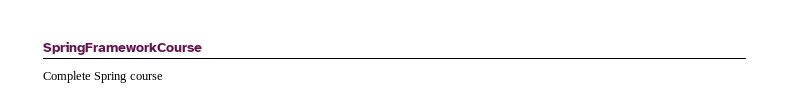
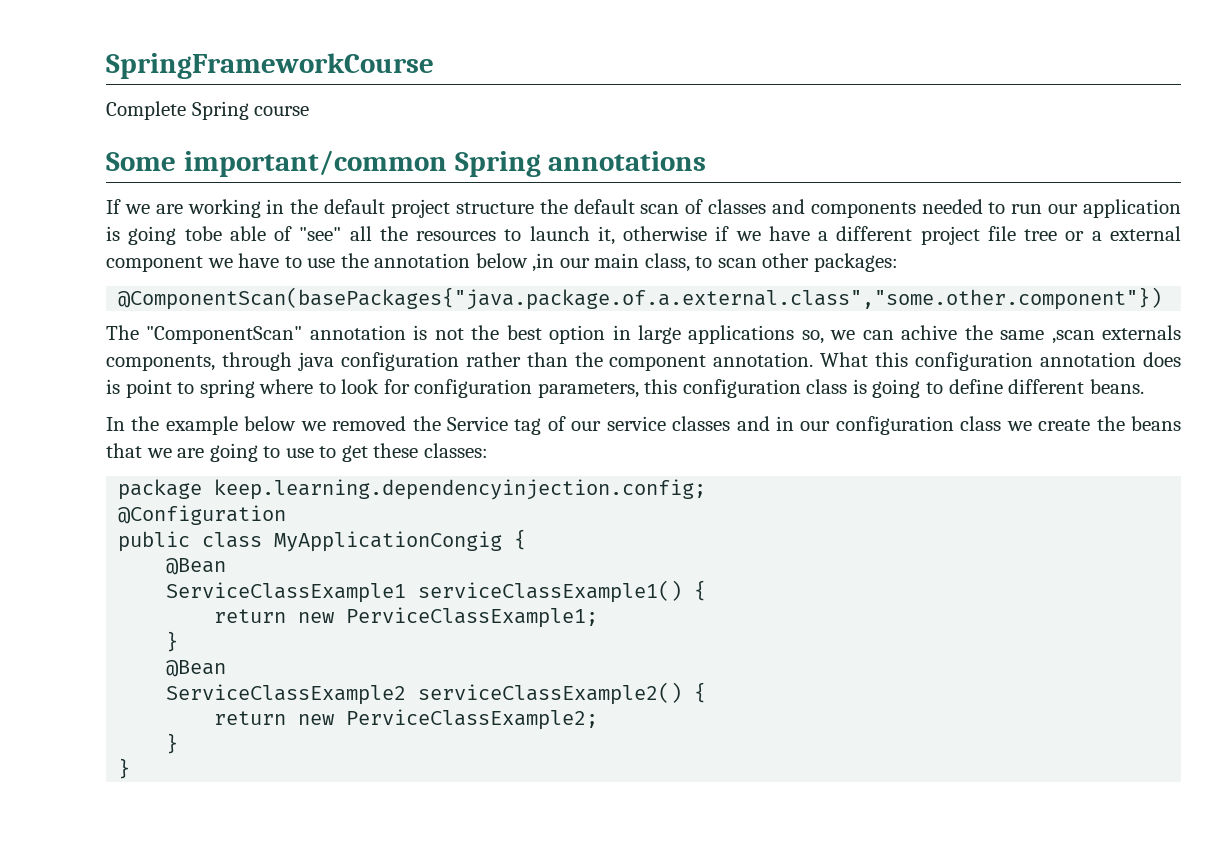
(163, 77) none -> [106,150,707,177] [106,199,1182,218] [106,226,1181,245] [106,253,899,272] [118,287,1163,310] [106,325,1182,344] [106,352,1181,371] [106,379,1144,398] [106,416,1182,435] [106,443,488,462] [118,479,707,500] [118,505,287,525] [118,529,527,552] [166,558,227,575] [166,580,707,603] [214,607,599,628] [166,631,179,652] [166,660,227,677] [166,682,707,705] [214,709,599,730] [166,733,179,754] [118,758,131,779] // Some important/common Spring annotations // If we are working in the default project structure the default scan of classes and components needed to run our application is going tobe able of "see" all the resources to launch it, otherwise if we have a different project file tree or a external component we have to use the annotation below ,in our main class, to scan other packages: // @ComponentScan(basePackages{"java.package.of.a.external.class","some.other.component"}) // The "ComponentScan" annotation is not the best option in large applications so, we can achive the same ,scan externals components, through java configuration rather than the component annotation. What this configuration annotation does is point to spring where to look for configuration parameters, this configuration class is going to define different beans. // In the example below we removed the Service tag of our service classes and in our configuration class we create the beans that we are going to use to get these classes: // package keep.learning.dependencyinjection.config; // @Configuration // public class MyApplicationCongig { // @Bean // ServiceClassExample1 serviceClassExample1() { // return new PerviceClassExample1; // } // @Bean // ServiceClassExample2 serviceClassExample2() { // return new PerviceClassExample2; // } // }

